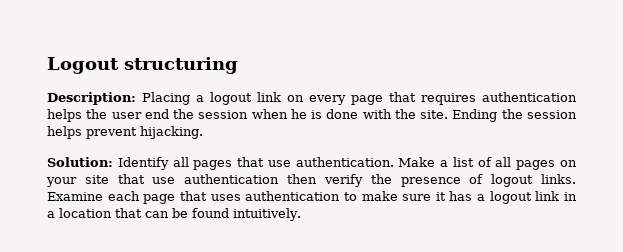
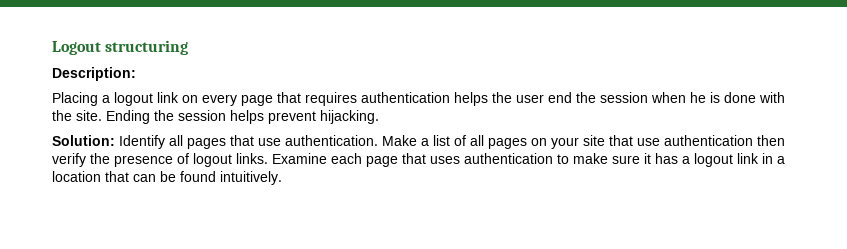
(136, 98) none -> (136, 74) //

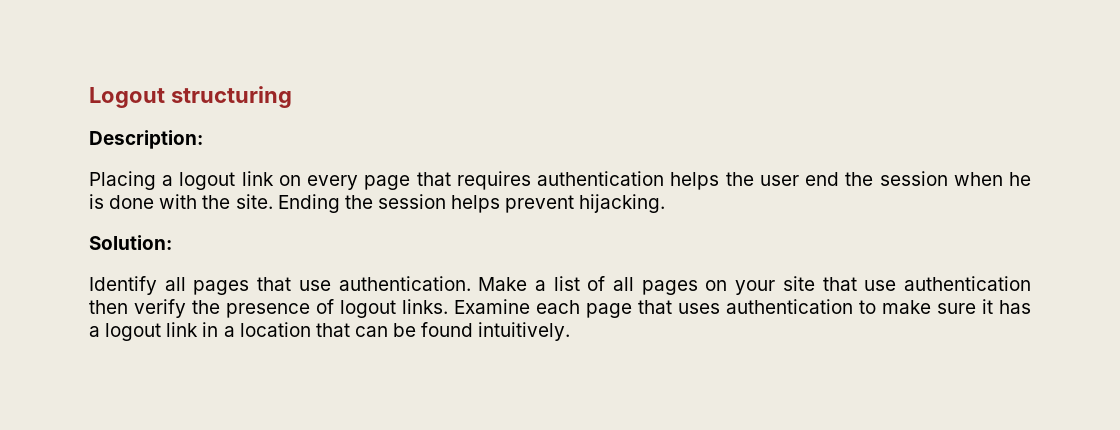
(115, 140) none -> (172, 242) //

